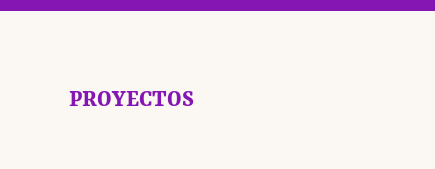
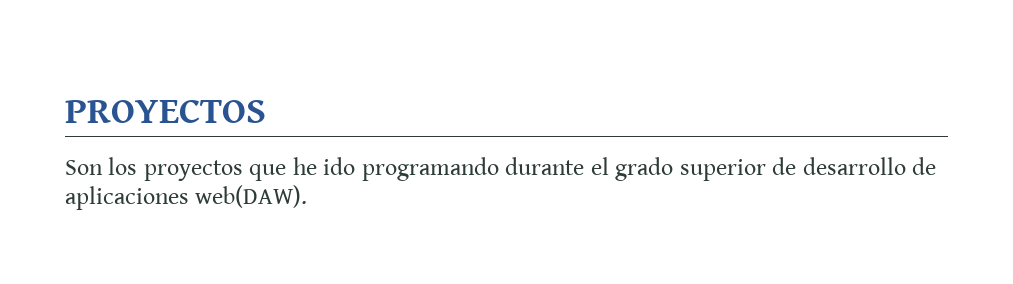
(194, 98) none -> [65,157,937,181] [65,185,308,210] // Son los proyectos que he ido programando durante el grado superior de desarrollo de aplicaciones web(DAW).

